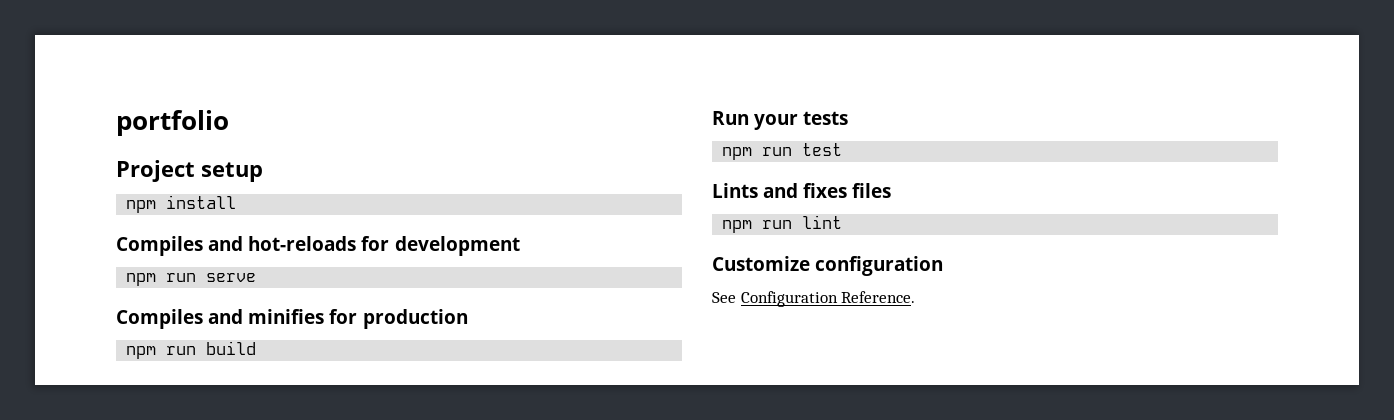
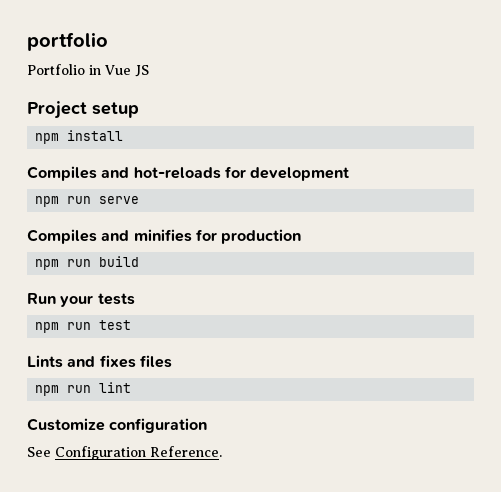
(229, 123) none -> [27,64,149,77] // Portfolio in Vue JS

